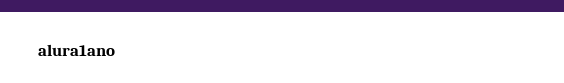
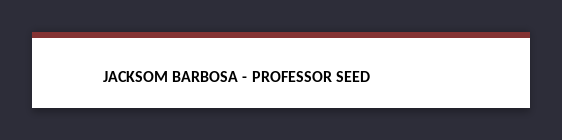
[38,44,115,56] alura1ano -> [103,71,370,82] JACKSOM BARBOSA - PROFESSOR SEED

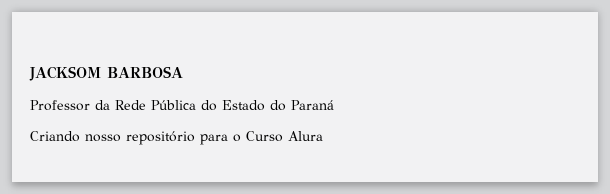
[242,71,370,82] - PROFESSOR SEED -> [30,100,334,111] [30,131,323,145] // Professor da Rede Pública do Estado do Paraná // Criando nosso repositório para o Curso Alura

